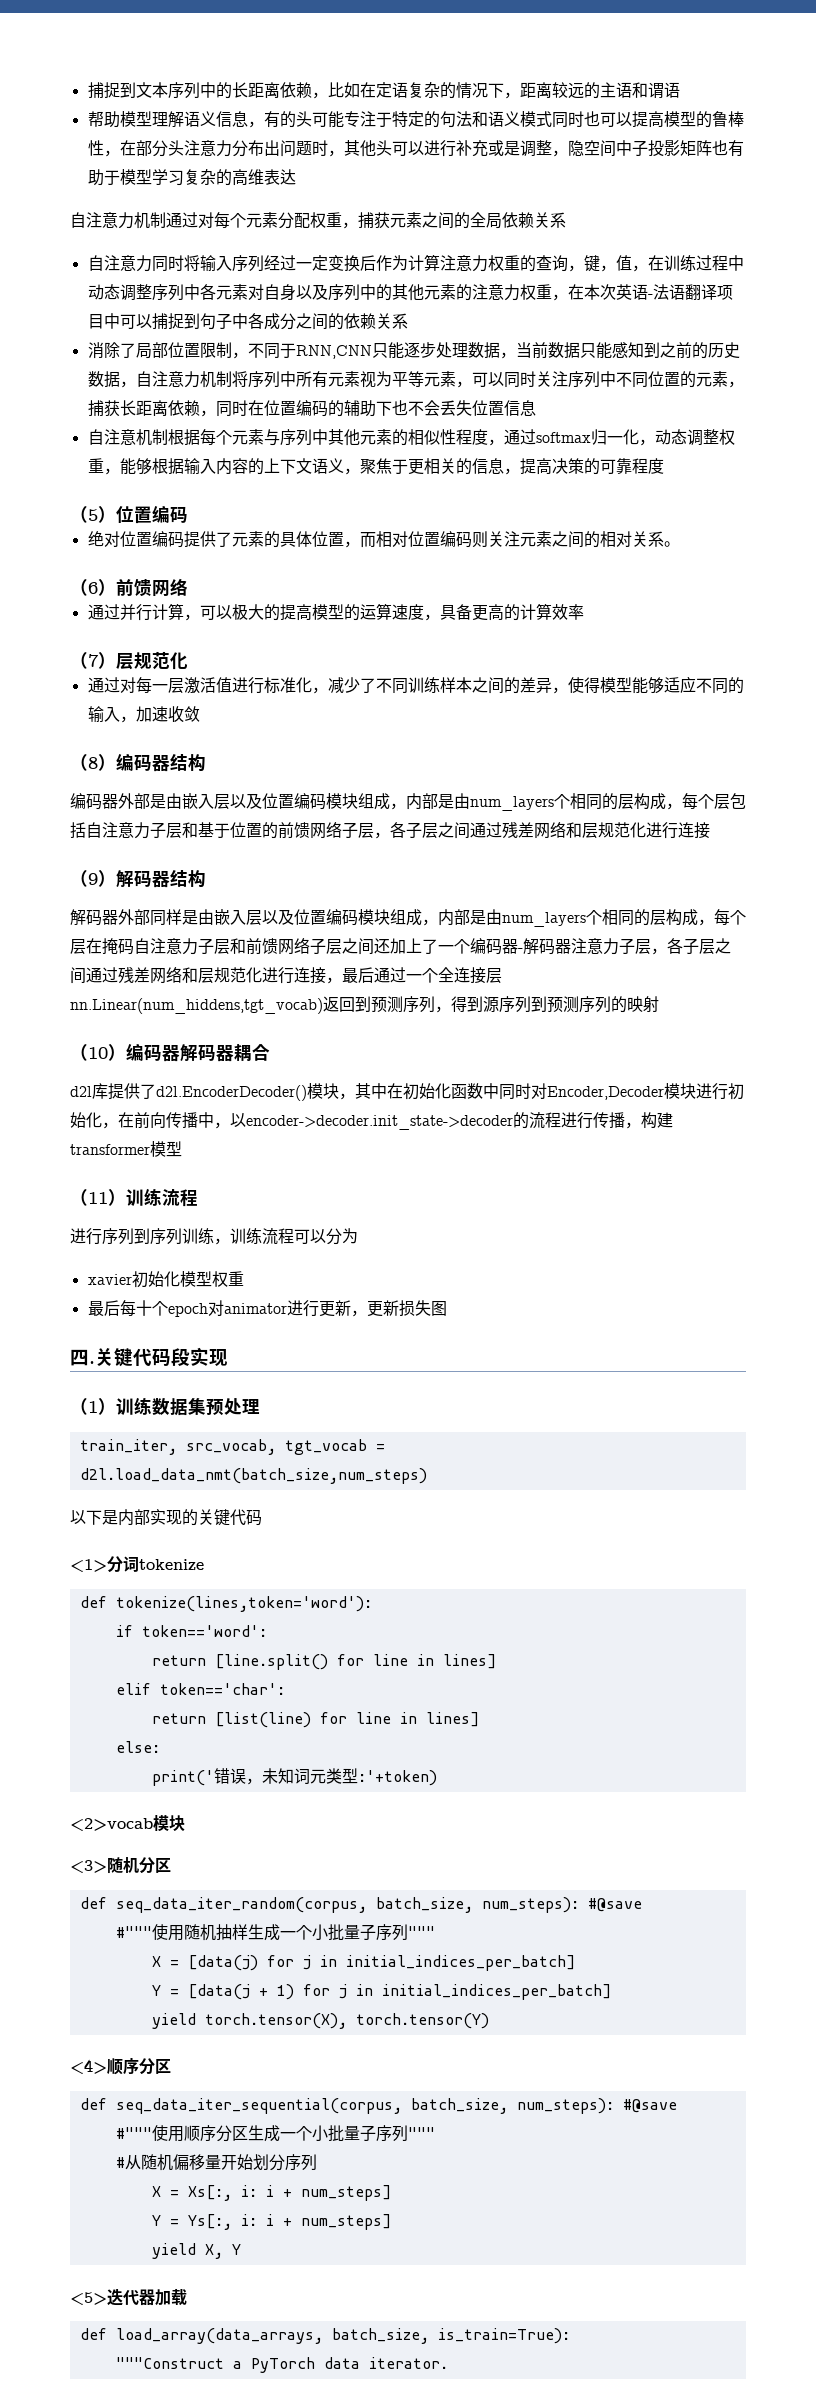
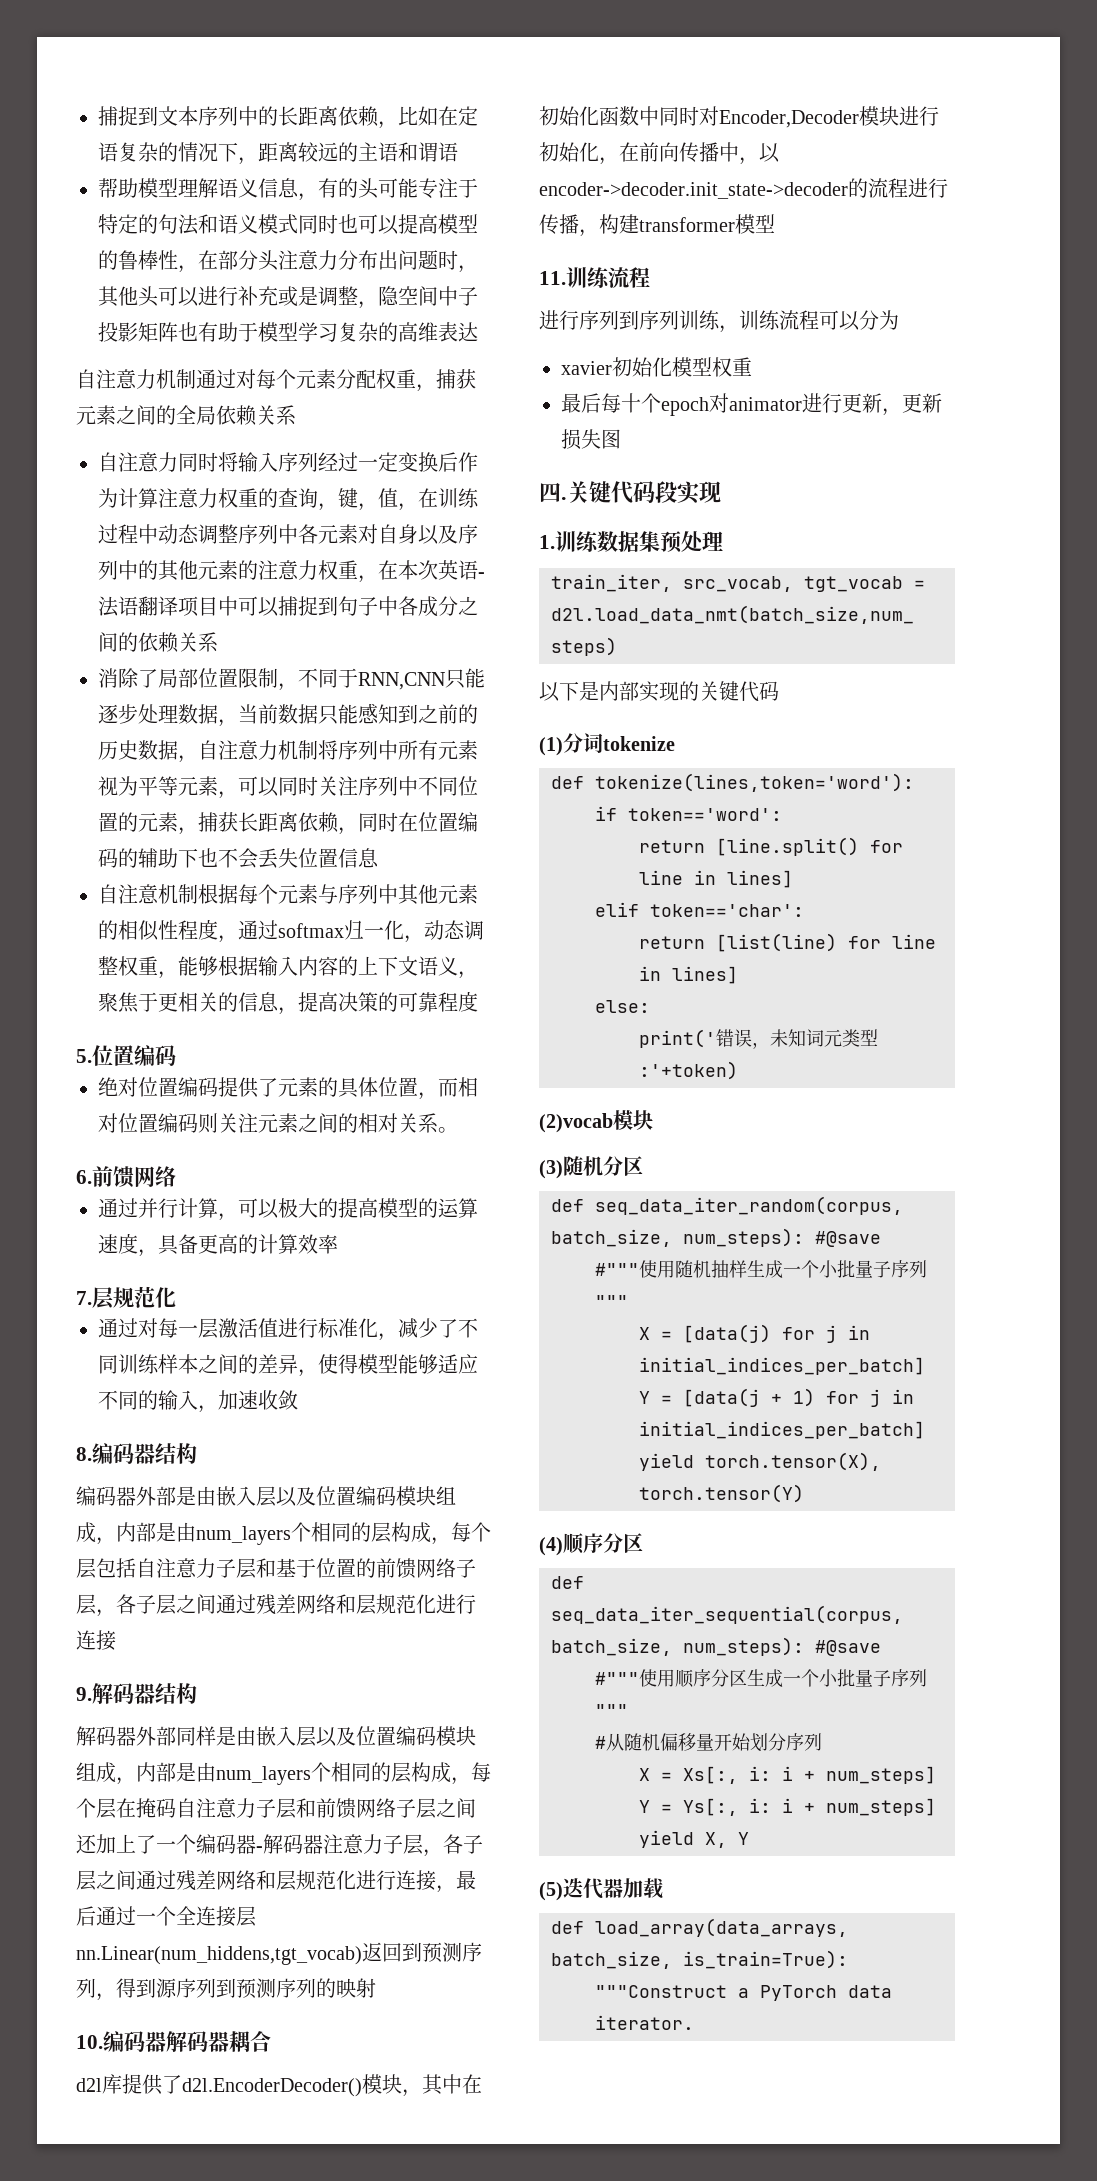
[70,506,116,523] （5） -> [76,1049,92,1063] 5.
[70,579,116,596] （6） -> [76,1170,92,1184] 6.
[70,652,116,669] （7） -> [76,1291,92,1305] 7.
[70,754,116,771] （8） -> [76,1447,92,1461] 8.
[70,870,116,887] （9） -> [76,1687,92,1701] 9.
[70,1044,126,1061] （10） -> [76,2035,103,2049] 10.
[70,1189,126,1206] （11） -> [539,271,566,285] 11.
[70,1398,116,1415] （1） -> [539,535,555,549] 1.
[70,1559,107,1572] <1> -> [539,737,563,756] (1)
[70,1818,153,1831] <2>vocab -> [539,1113,613,1133] (2)vocab
[70,1860,107,1873] <3> -> [539,1160,563,1179] (3)
[70,2059,107,2074] <4> -> [539,1537,563,1556] (4)
[70,2292,107,2305] <5> -> [539,1882,563,1901] (5)

